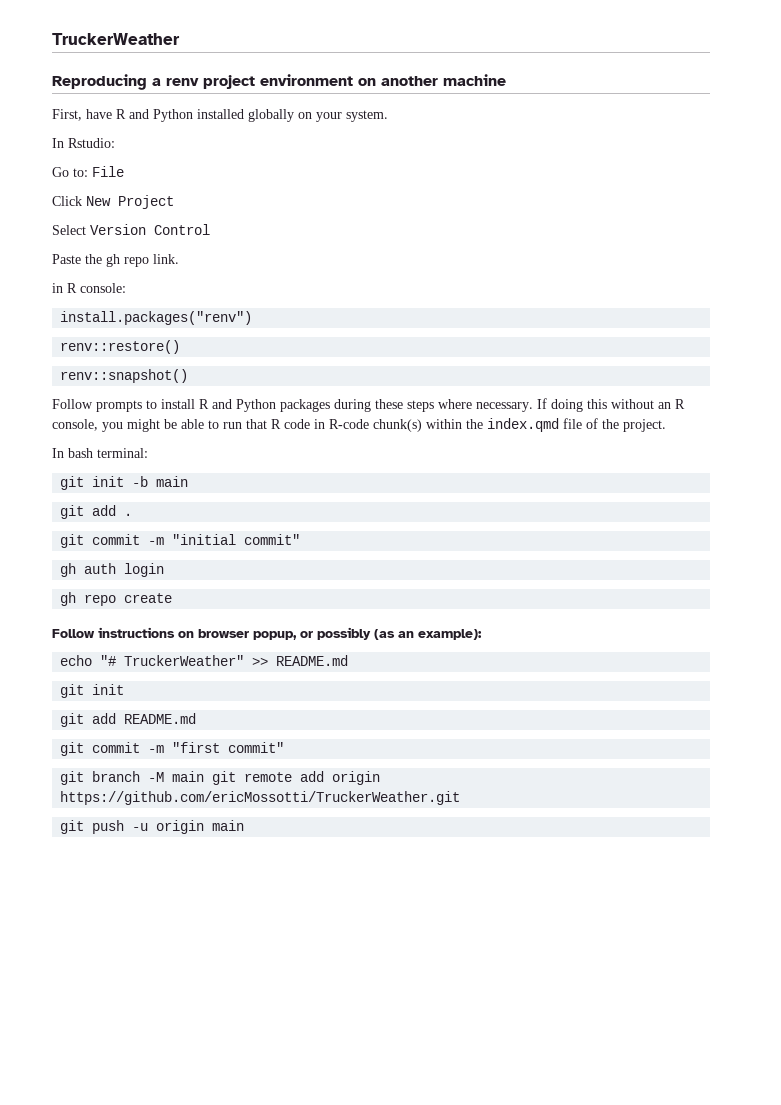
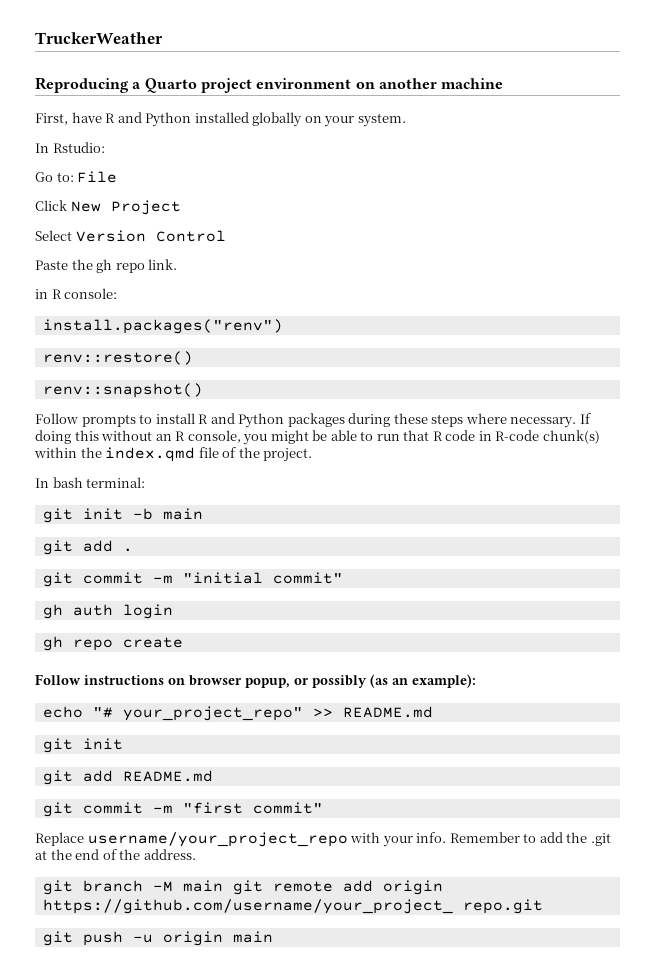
[166,78,199,86] renv -> [144,78,197,93] Quarto
[124,655,245,666] TruckerWeather" -> [122,706,303,721] your_project_repo"
(285, 747) none -> [35,832,611,847] [35,849,196,860] // Replace username/your_project_repo with your info. Remember to add the .git at the end of the address.
[60,791,461,805] https://github.com/ericMossotti/TruckerWeather.git -> [42,899,543,914] https://github.com/username/your_project_ repo.git

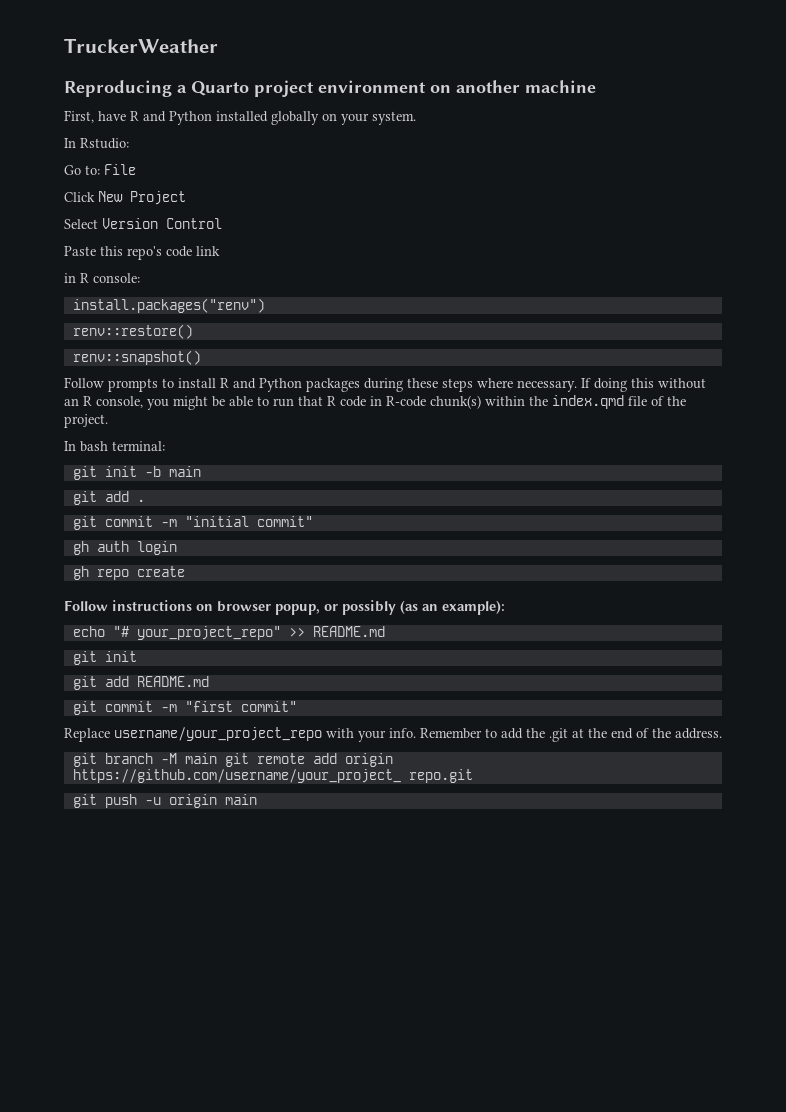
[71,259,178,273] the gh repo link. -> [100,246,220,260] this repo's code link

